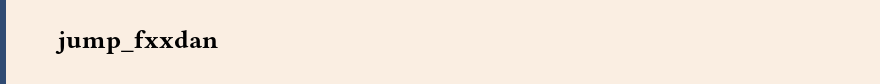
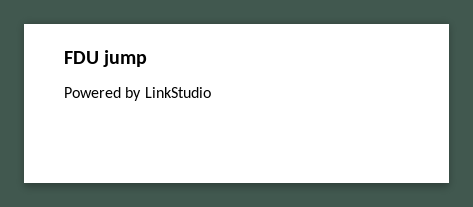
[55,30,218,54] jump_fxxdan -> [64,50,148,67] [64,87,211,101] FDU jump // Powered by LinkStudio

